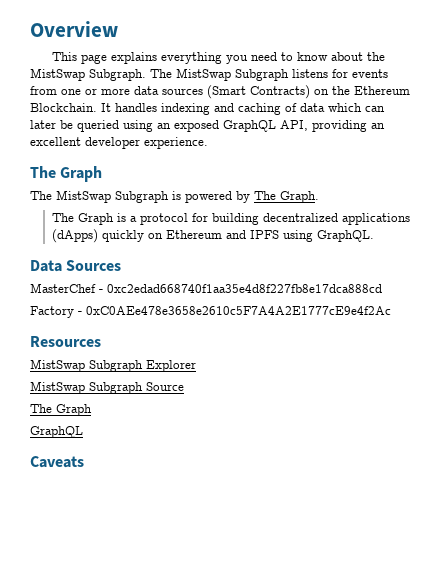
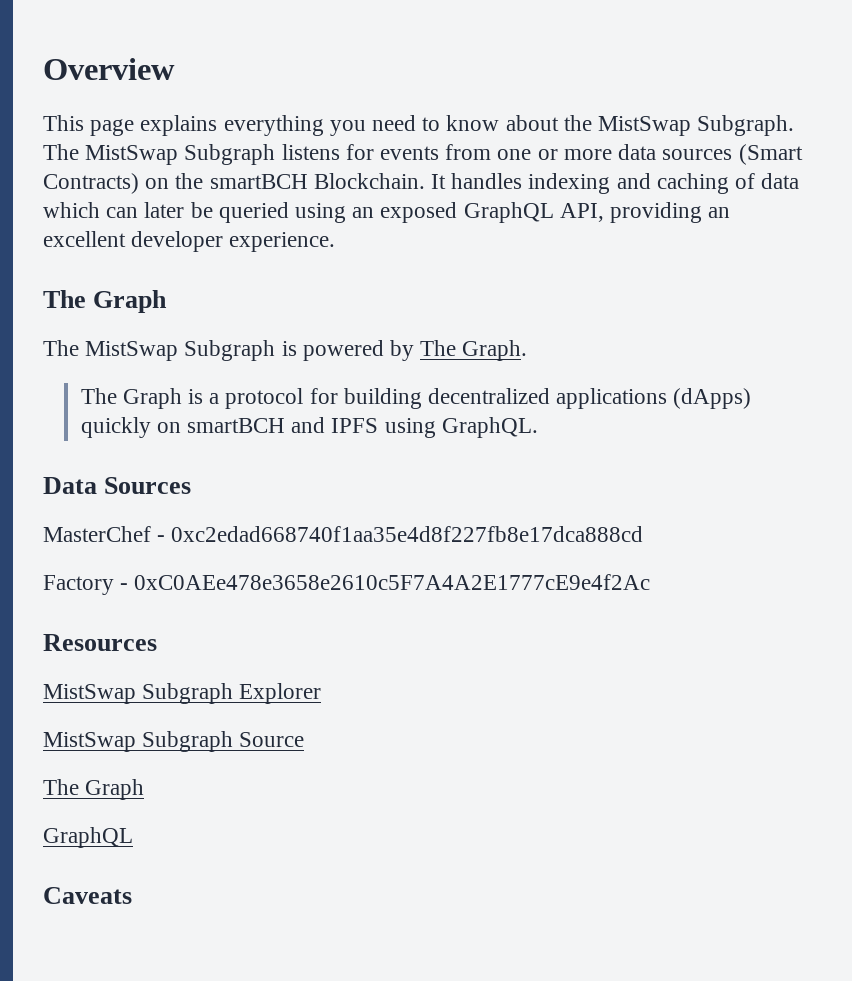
[354,86,410,95] Ethereum -> [209,174,308,189] smartBCH
[165,230,222,239] Ethereum -> [186,418,285,433] smartBCH

